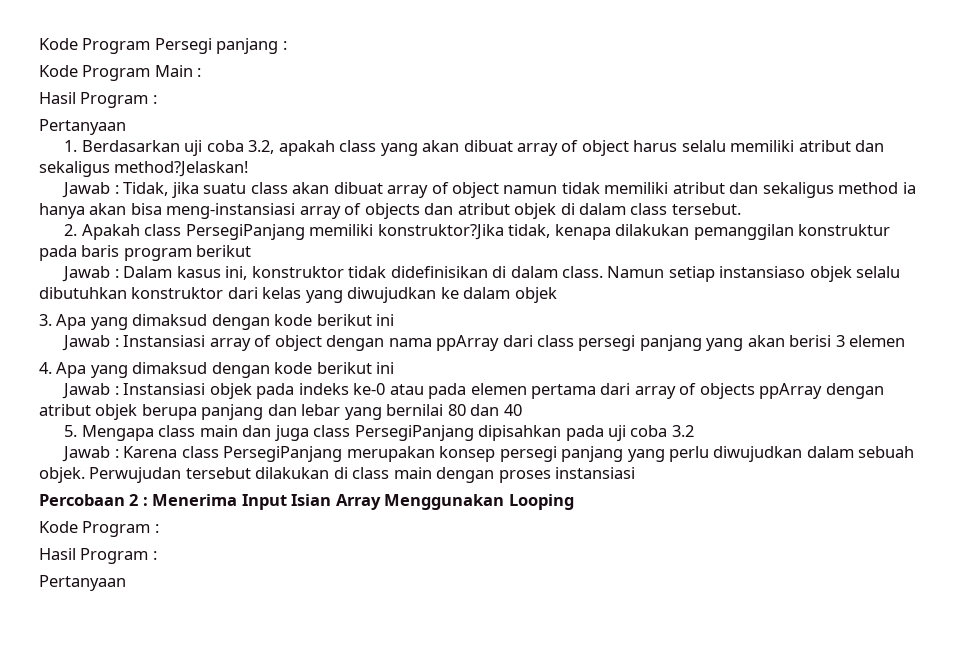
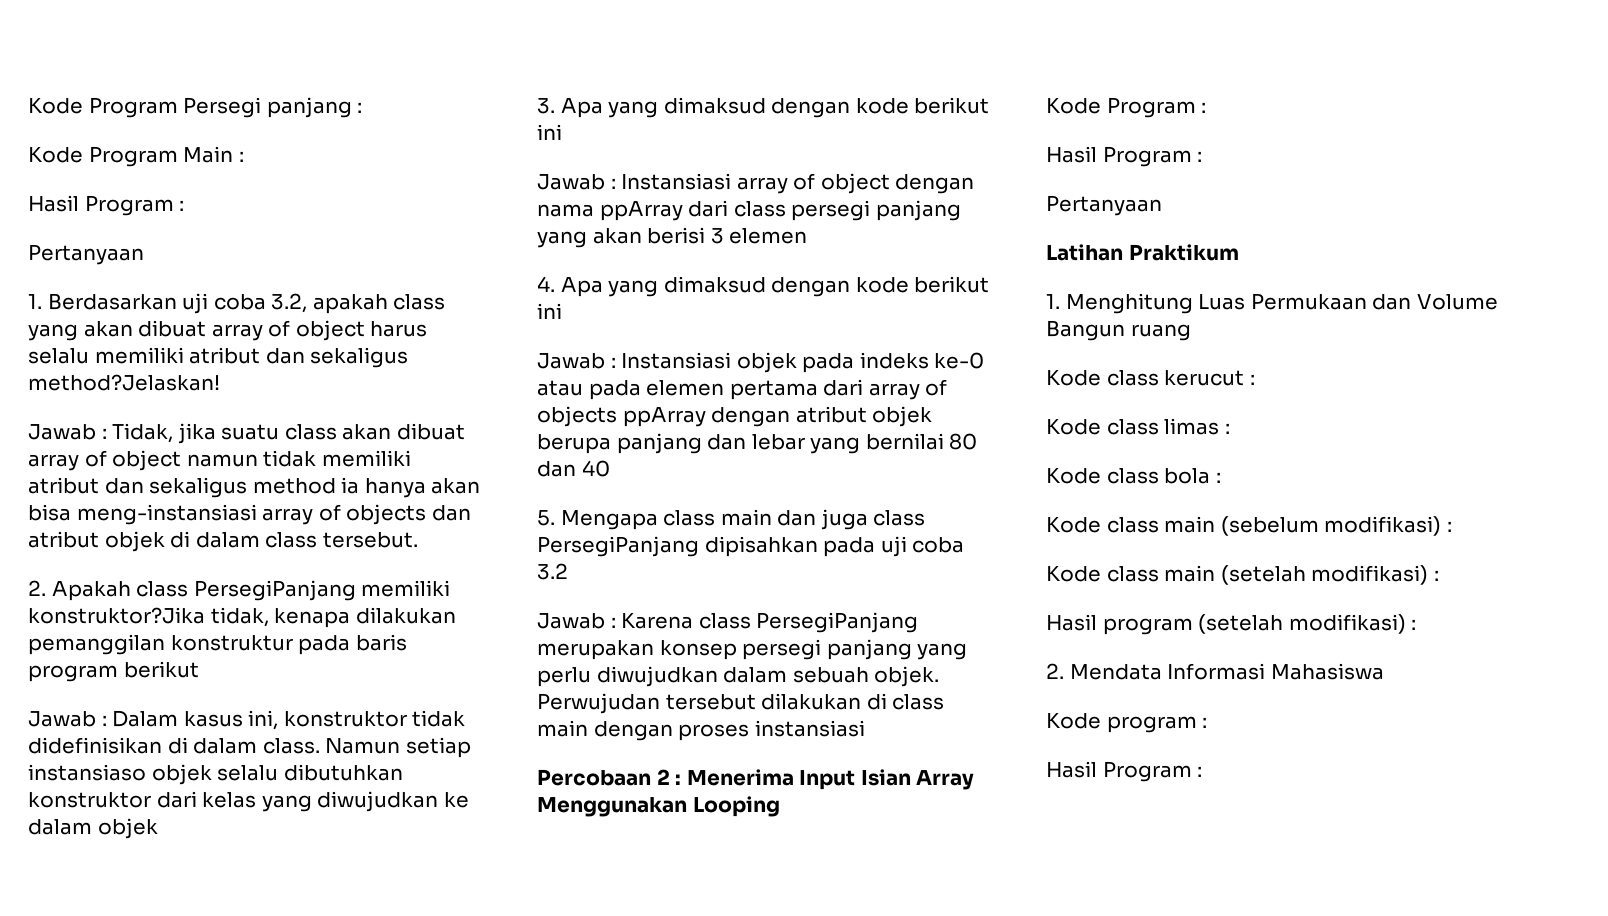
(126, 583) none -> [1046,244,1239,261] [1046,293,1498,314] [1046,320,1191,341] [1046,370,1255,386] [1046,418,1230,435] [1046,468,1221,484] [1046,516,1452,536] [1046,565,1439,585] [1046,614,1417,635] [1046,663,1384,680] [1046,713,1208,733] [1046,761,1203,782] // Latihan Praktikum // 1. Menghitung Luas Permukaan dan Volume Bangun ruang // Kode class kerucut : // Kode class limas : // Kode class bola : // Kode class main (sebelum modifikasi) : // Kode class main (setelah modifikasi) : // Hasil program (setelah modifikasi) : // 2. Mendata Informasi Mahasiswa // Kode program : // Hasil Program :

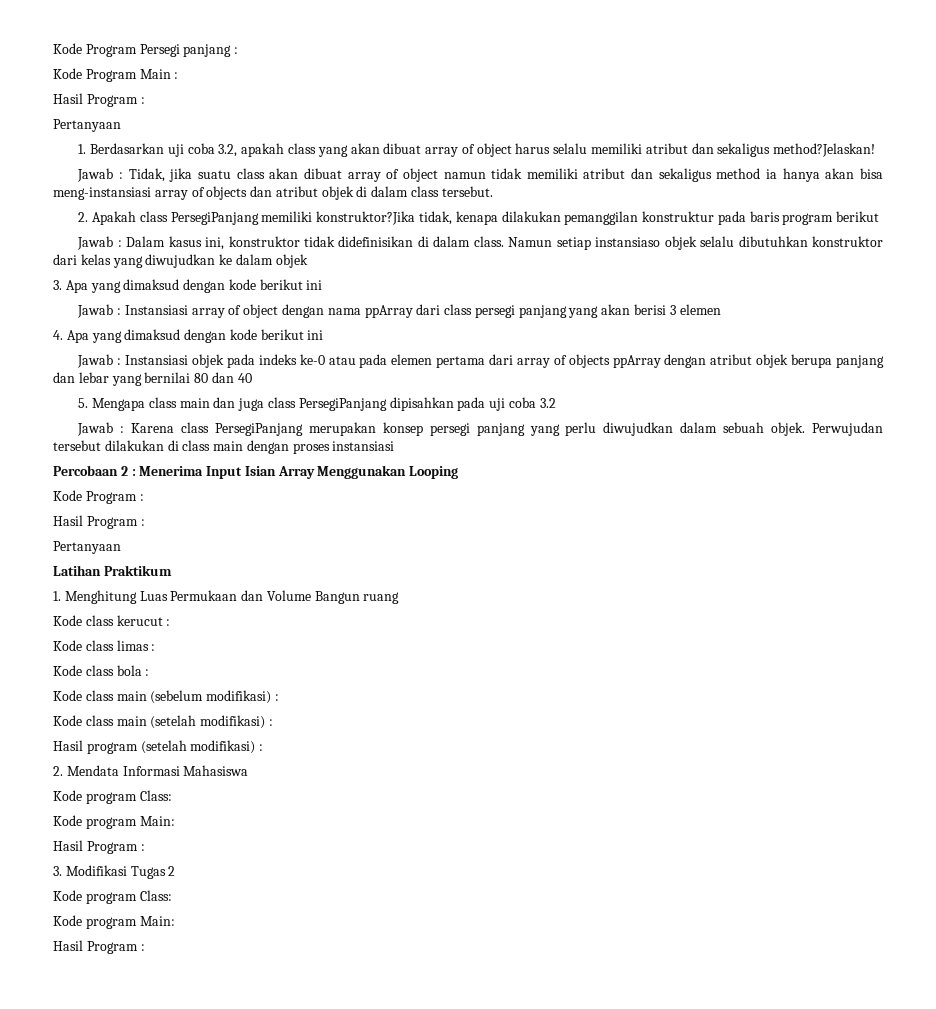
[1202,717,1208,728] [1046,761,1203,782] : // Hasil Program : -> [139,790,172,801] [53,815,175,829] [53,840,145,854] [53,865,176,879] [53,890,172,904] [53,915,175,929] [53,940,145,954] Class: // Kode program Main: // Hasil Program : // 3. Modifikasi Tugas 2 // Kode program Class: // Kode program Main: // Hasil Program :

